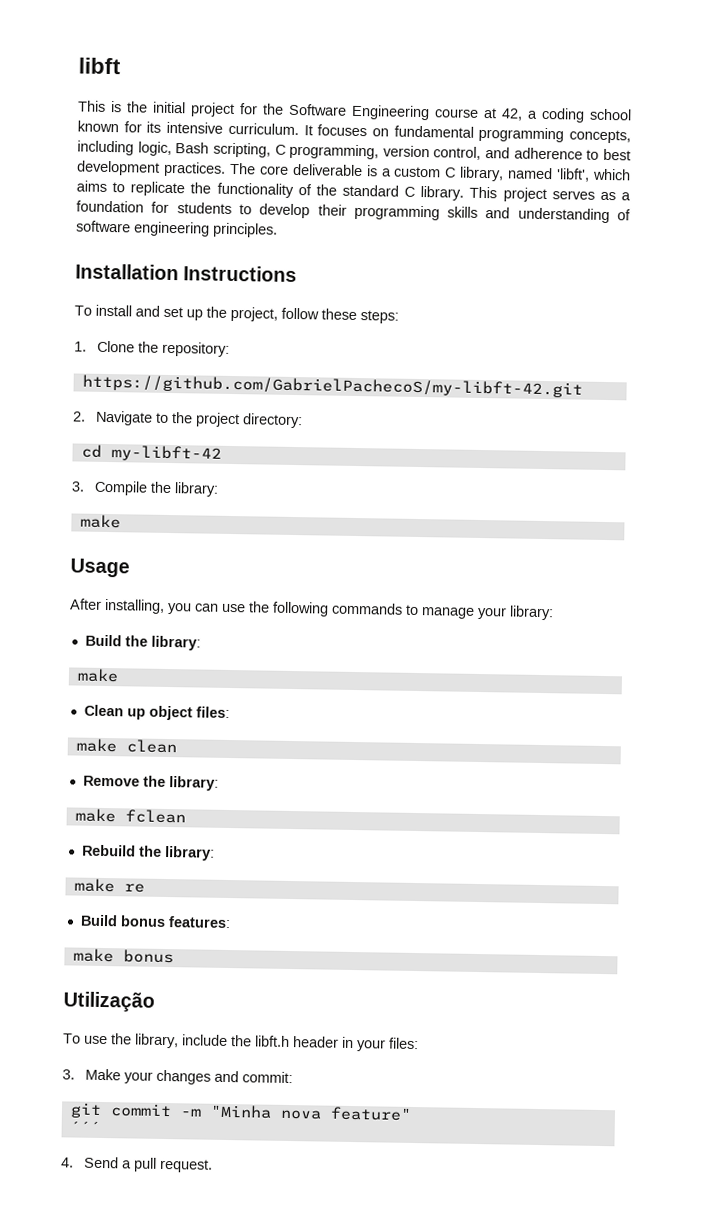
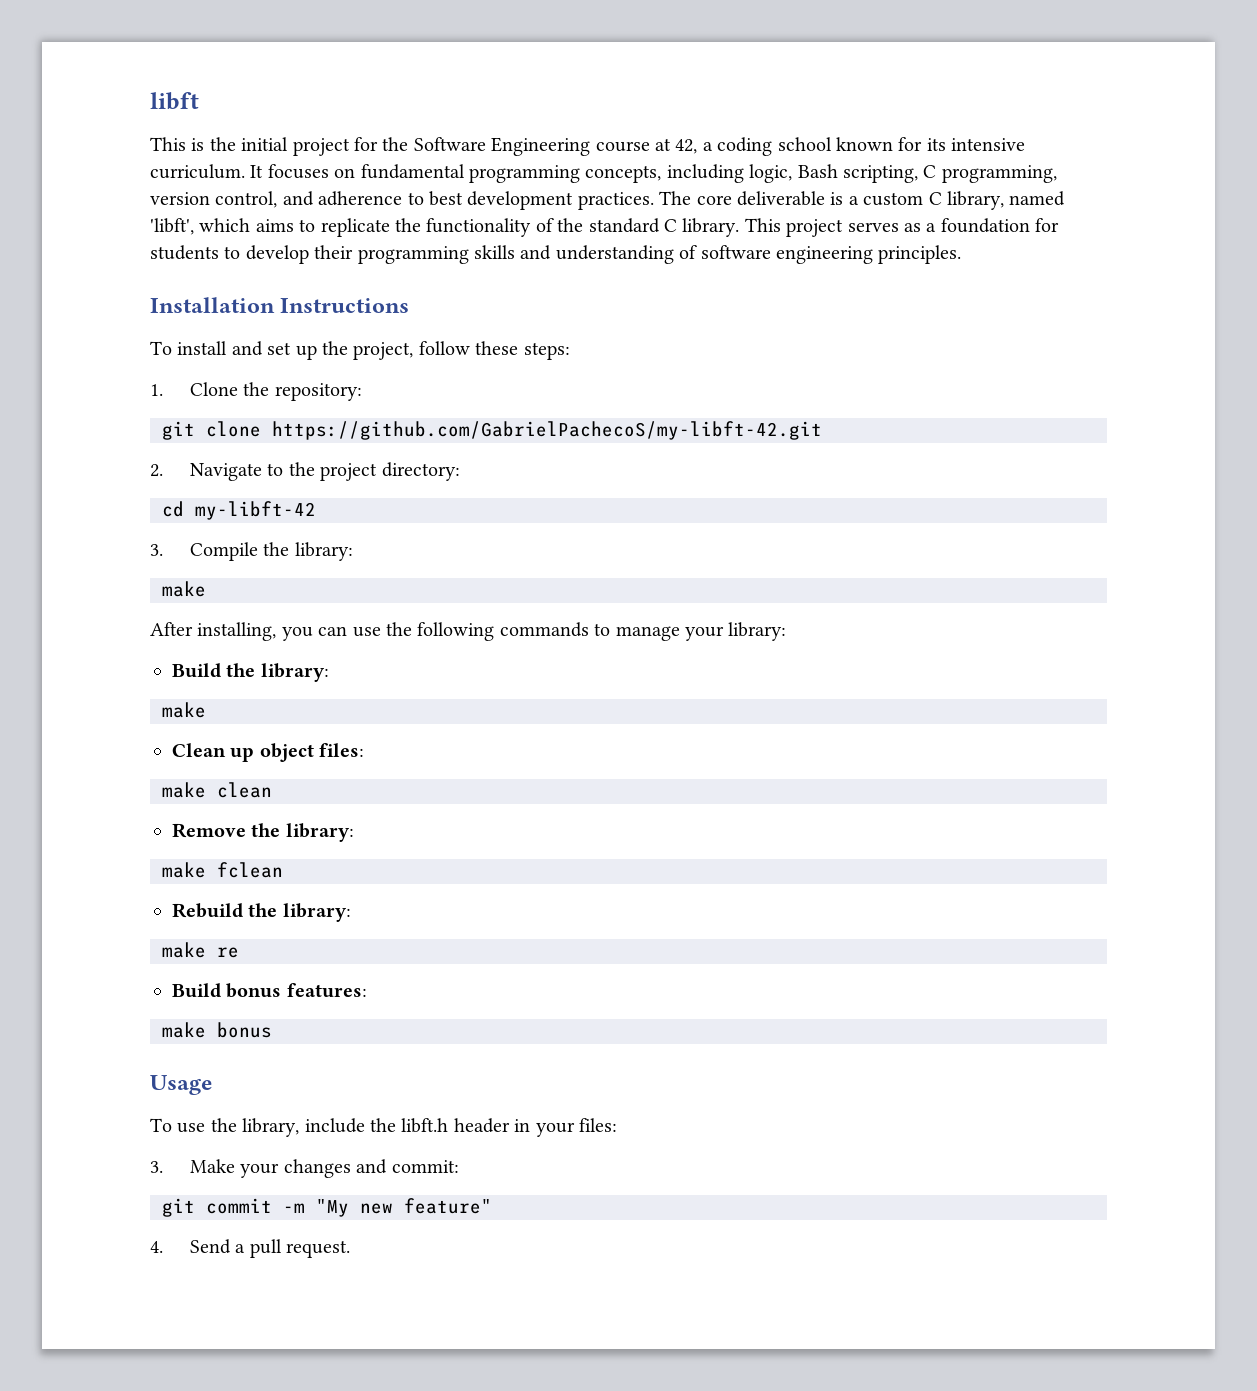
(231, 349) none -> [162,421,261,440] git clone
[70,558,130,578] // Usage -> (206, 589) none
[63,991,155,1013] Utilização -> [150,1075,212,1095] Usage
[209,1104,321,1120] "Minha nova -> [316,1199,393,1217] "My new
[69,1121,101,1133] // ´´´ -> (492, 1206) none

